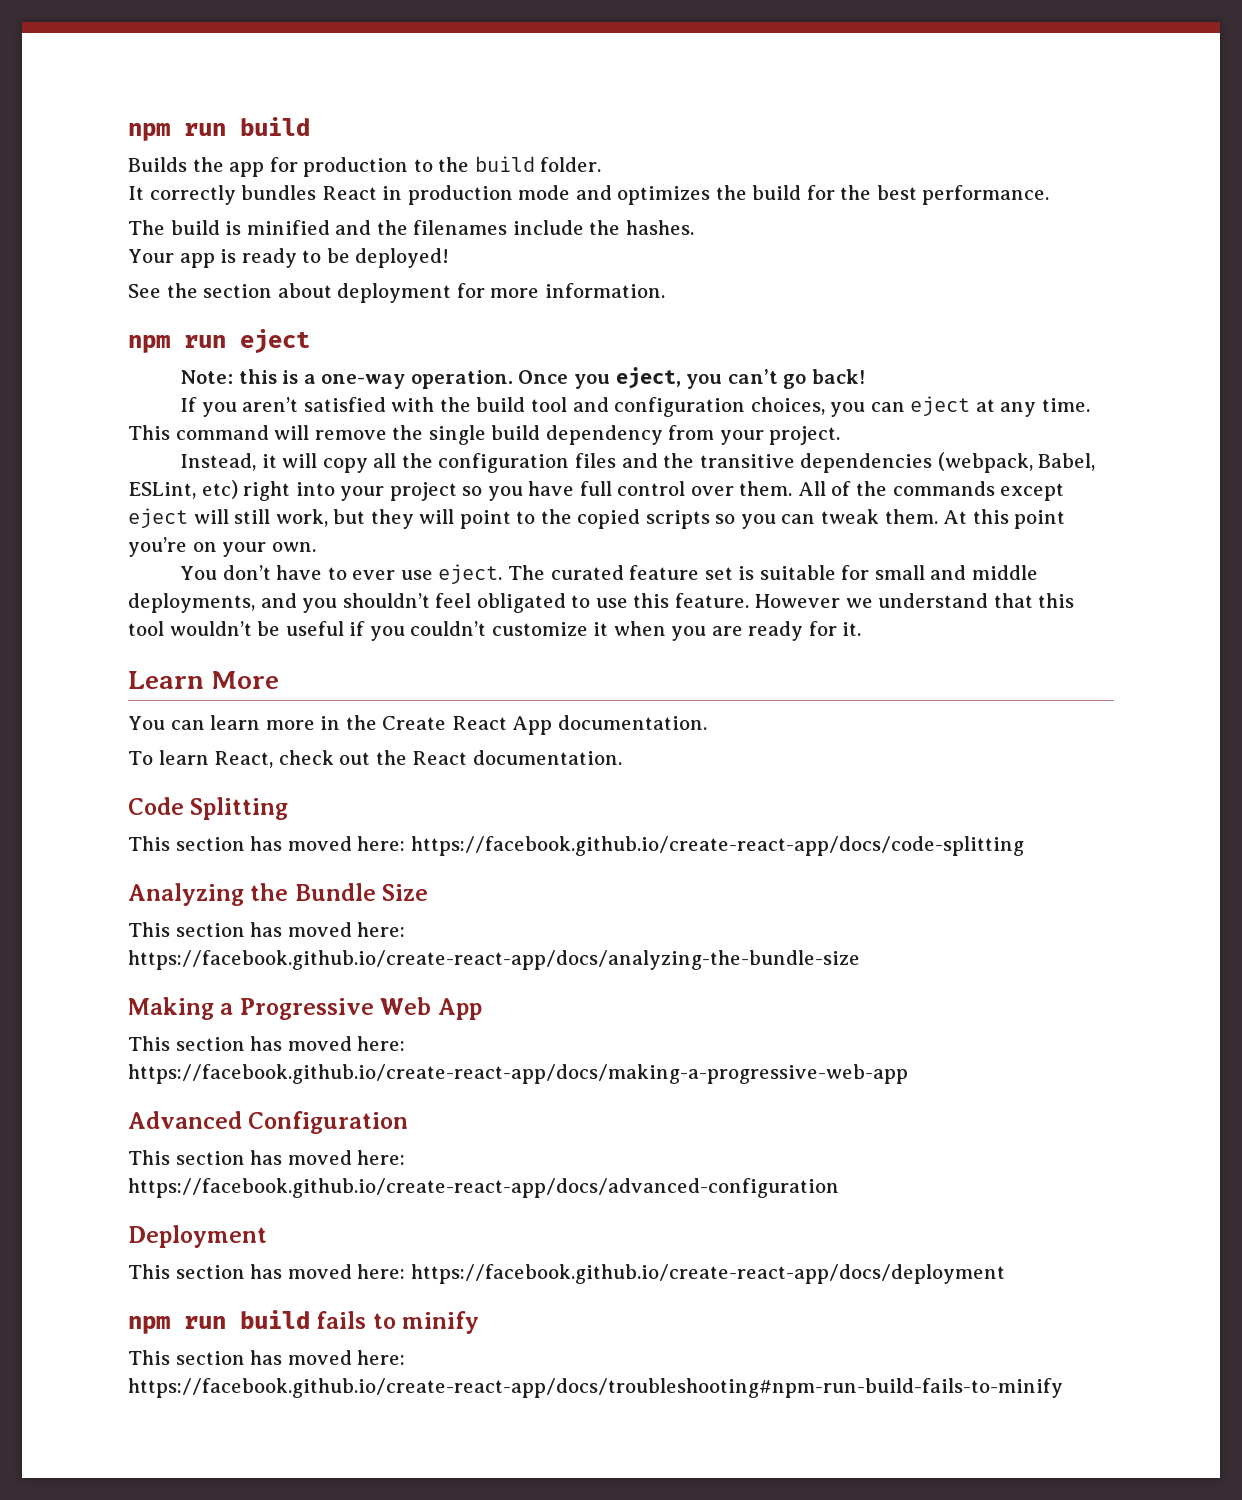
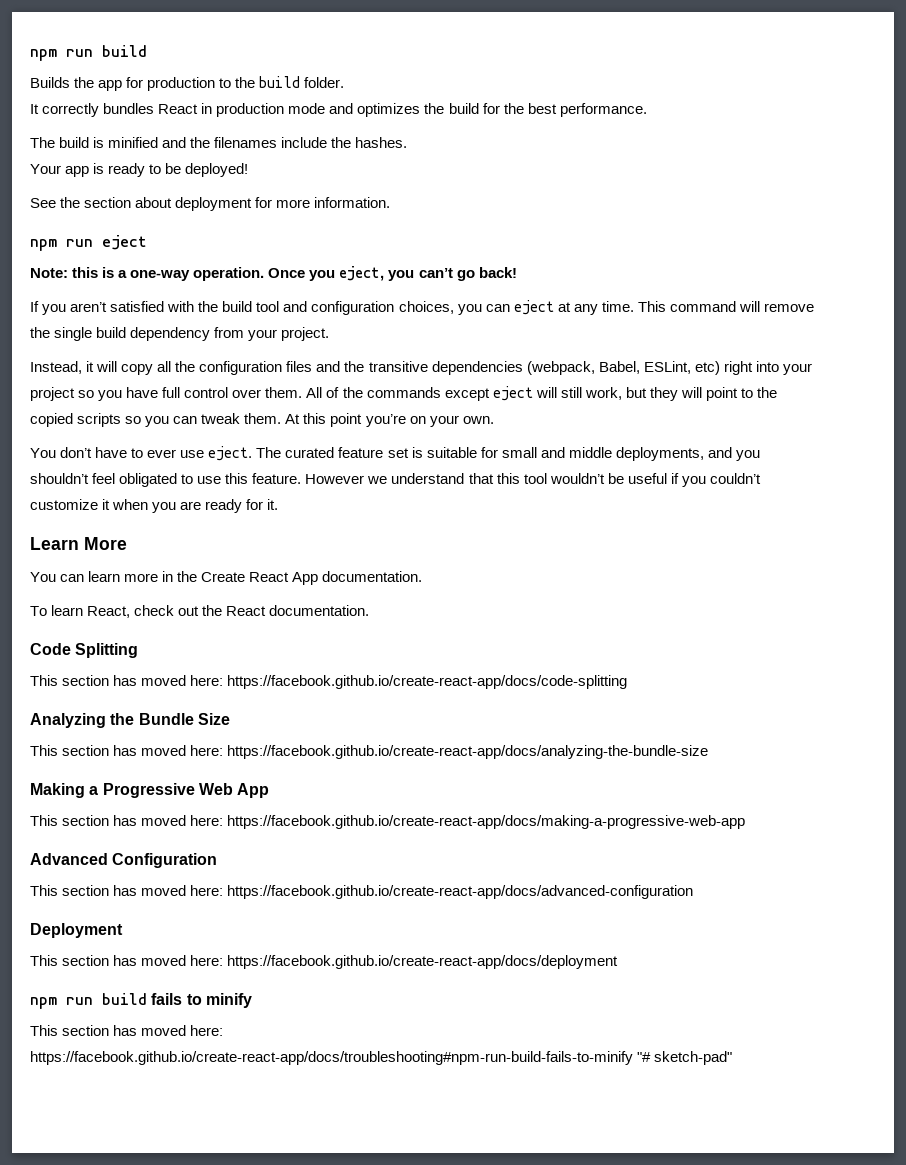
(1063, 1388) none -> [637,1051,733,1065] "# sketch-pad"

